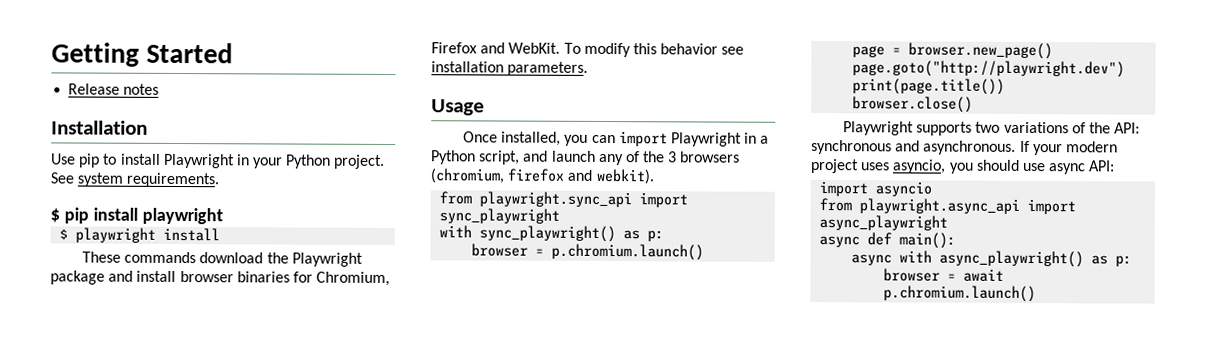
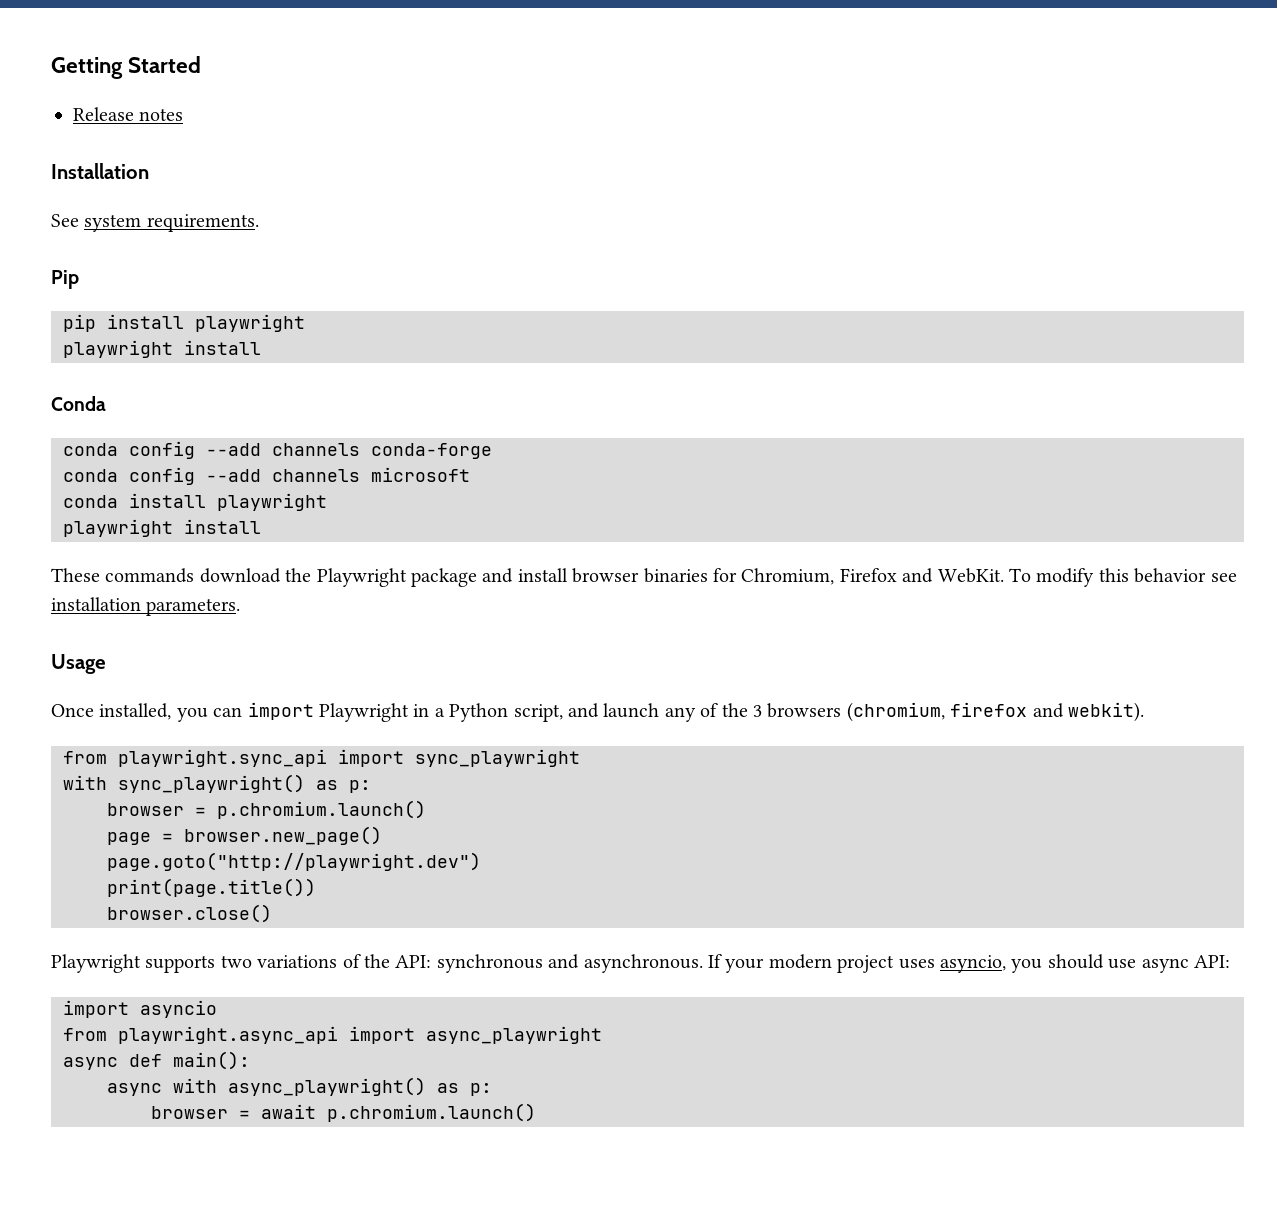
[51,153,386,169] Use pip to install Playwright in your Python project. -> (149, 171) none
[50,208,60,223] $ -> [51,270,79,289] Pip //
[59,228,69,240] $ -> [63,340,261,358] [51,396,106,411] [63,441,492,459] [63,467,470,485] [63,493,327,511] playwright install // Conda // conda config --add channels conda-forge // conda config --add channels microsoft // conda install playwright //

